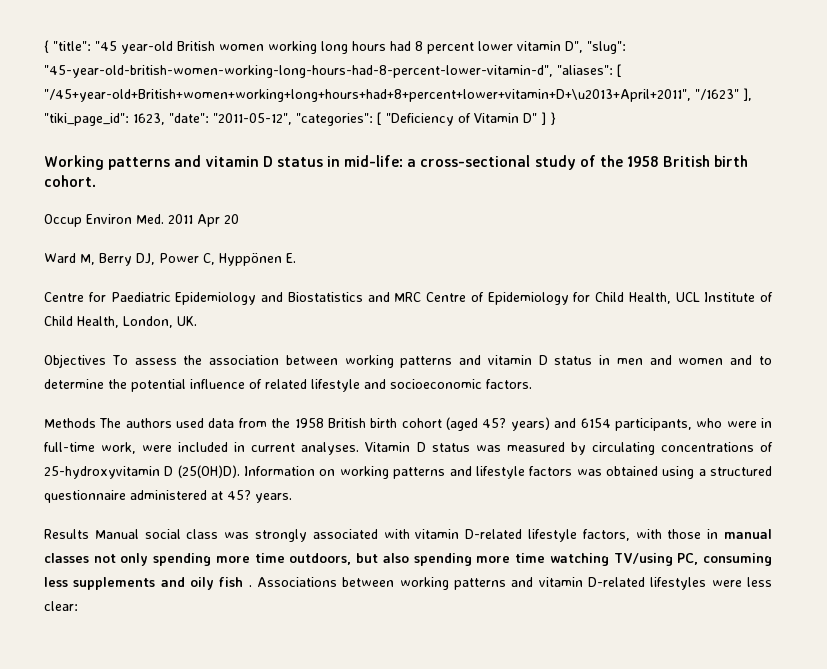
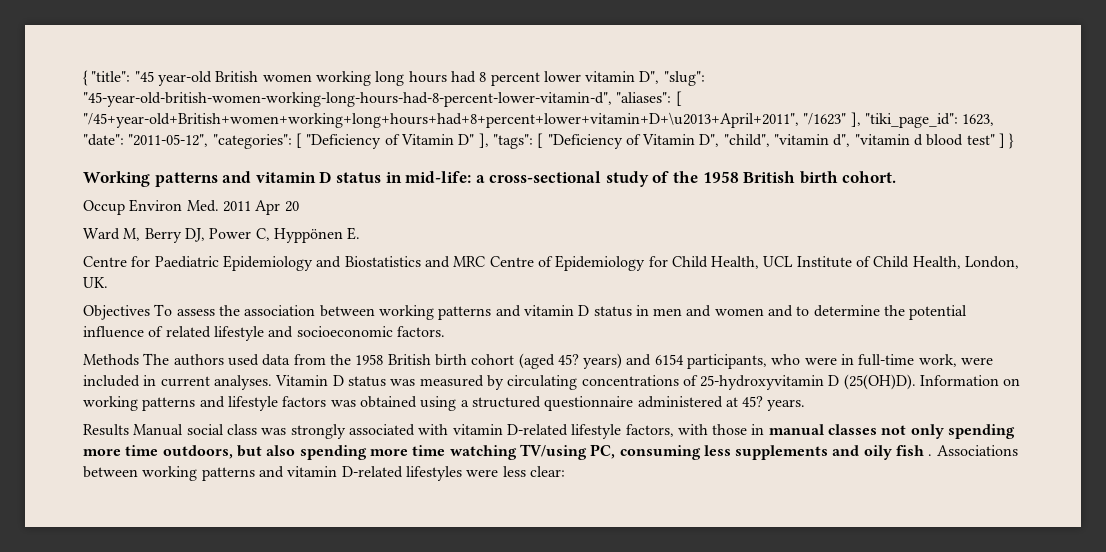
(537, 118) none -> [478,133,995,149] ], "tags": [ "Deficiency of Vitamin D", "child", "vitamin d", "vitamin d blood test"

